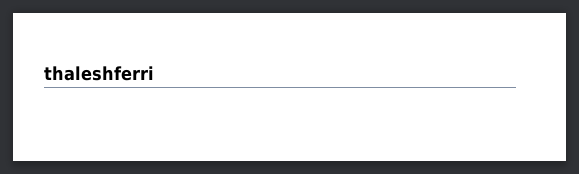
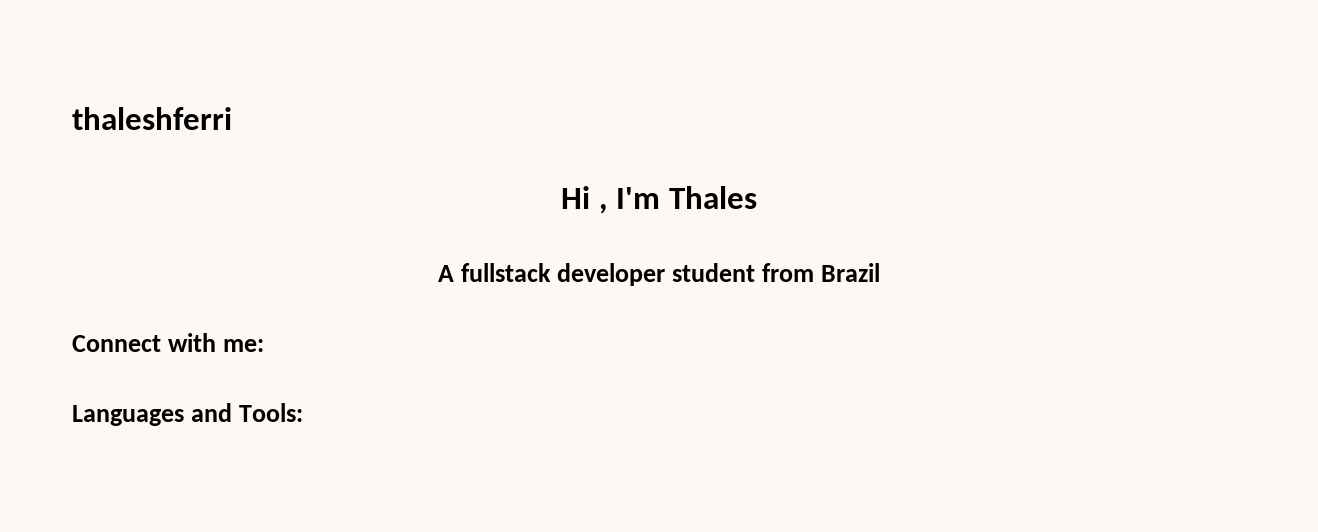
(154, 73) none -> [560,186,758,214] [437,263,881,286] [72,333,265,352] [72,403,304,426] // Hi , I'm Thales // A fullstack developer student from Brazil // Connect with me: // Languages and Tools:

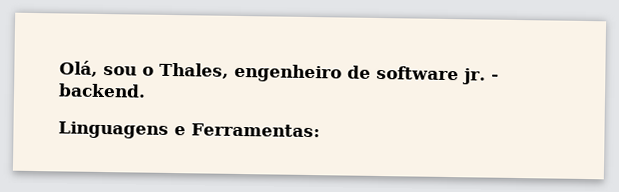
[72,107,232,130] [560,186,758,214] [437,263,881,286] [72,333,265,352] [72,403,304,426] thaleshferri // Hi , I'm Thales // A fullstack developer student from Brazil // Connect with me: // Languages and Tools: -> [59,60,499,85] [58,83,146,98] [58,121,320,139] Olá, sou o Thales, engenheiro de software jr. - backend. // Linguagens e Ferramentas:

